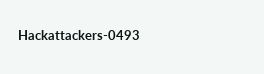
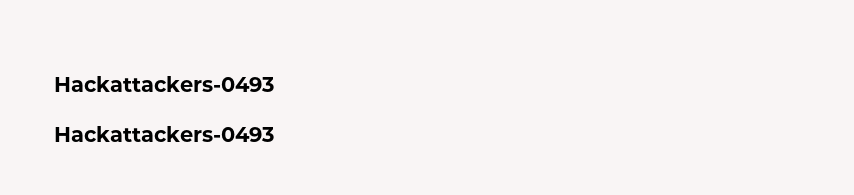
[18,30,140,40] Hackattackers-0493 -> [54,76,274,92] [54,126,274,142] Hackattackers-0493 // Hackattackers-0493

